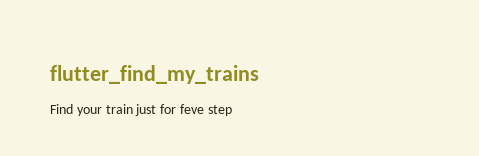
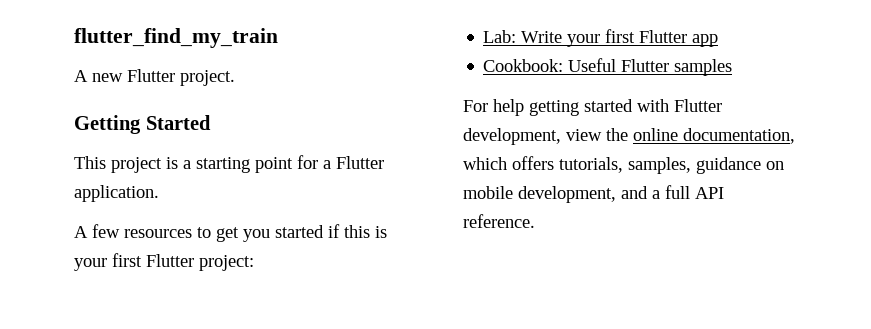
[50,65,259,84] [50,104,232,116] flutter_find_my_trains // Find your train just for feve step -> [74,28,278,48] [74,69,235,86] [74,115,211,134] [74,155,384,173] [74,185,159,202] [74,224,387,242] [74,253,254,271] [483,29,719,47] [483,58,733,76] [463,99,722,116] [463,128,795,145] [463,156,784,174] [463,185,724,203] [463,214,535,228] flutter_find_my_train // A new Flutter project. // Getting Started // This project is a starting point for a Flutter application. // A few resources to get you started if this is your first Flutter project: // Lab: Write your first Flutter app // Cookbook: Useful Flutter samples // For help getting started with Flutter development, view the online documentation, which offers tutorials, samples, guidance on mobile development, and a full API reference.

